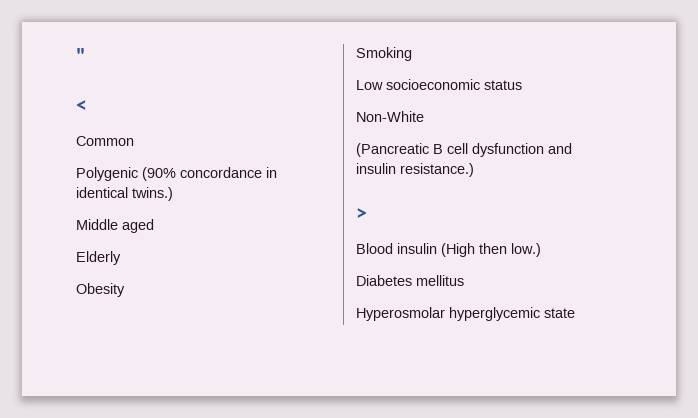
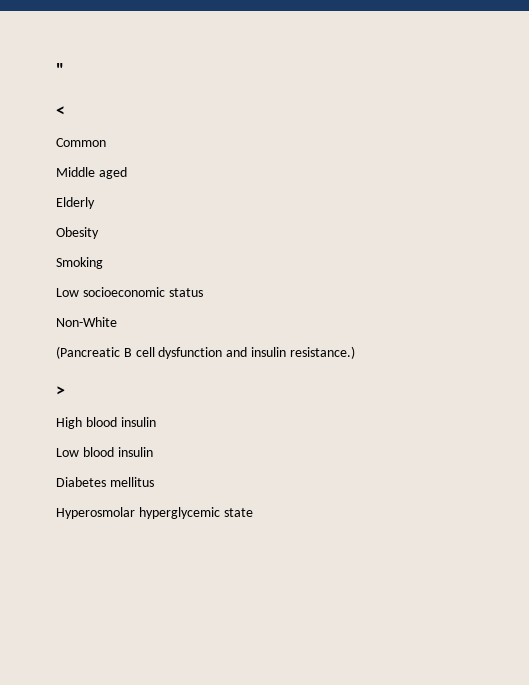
[76,167,277,181] [76,187,173,201] // Polygenic (90% concordance in identical twins.) -> (106, 142) none
[356,243,541,257] Blood insulin (High then low.) -> [56,417,156,429] [56,447,153,457] High blood insulin // Low blood insulin

